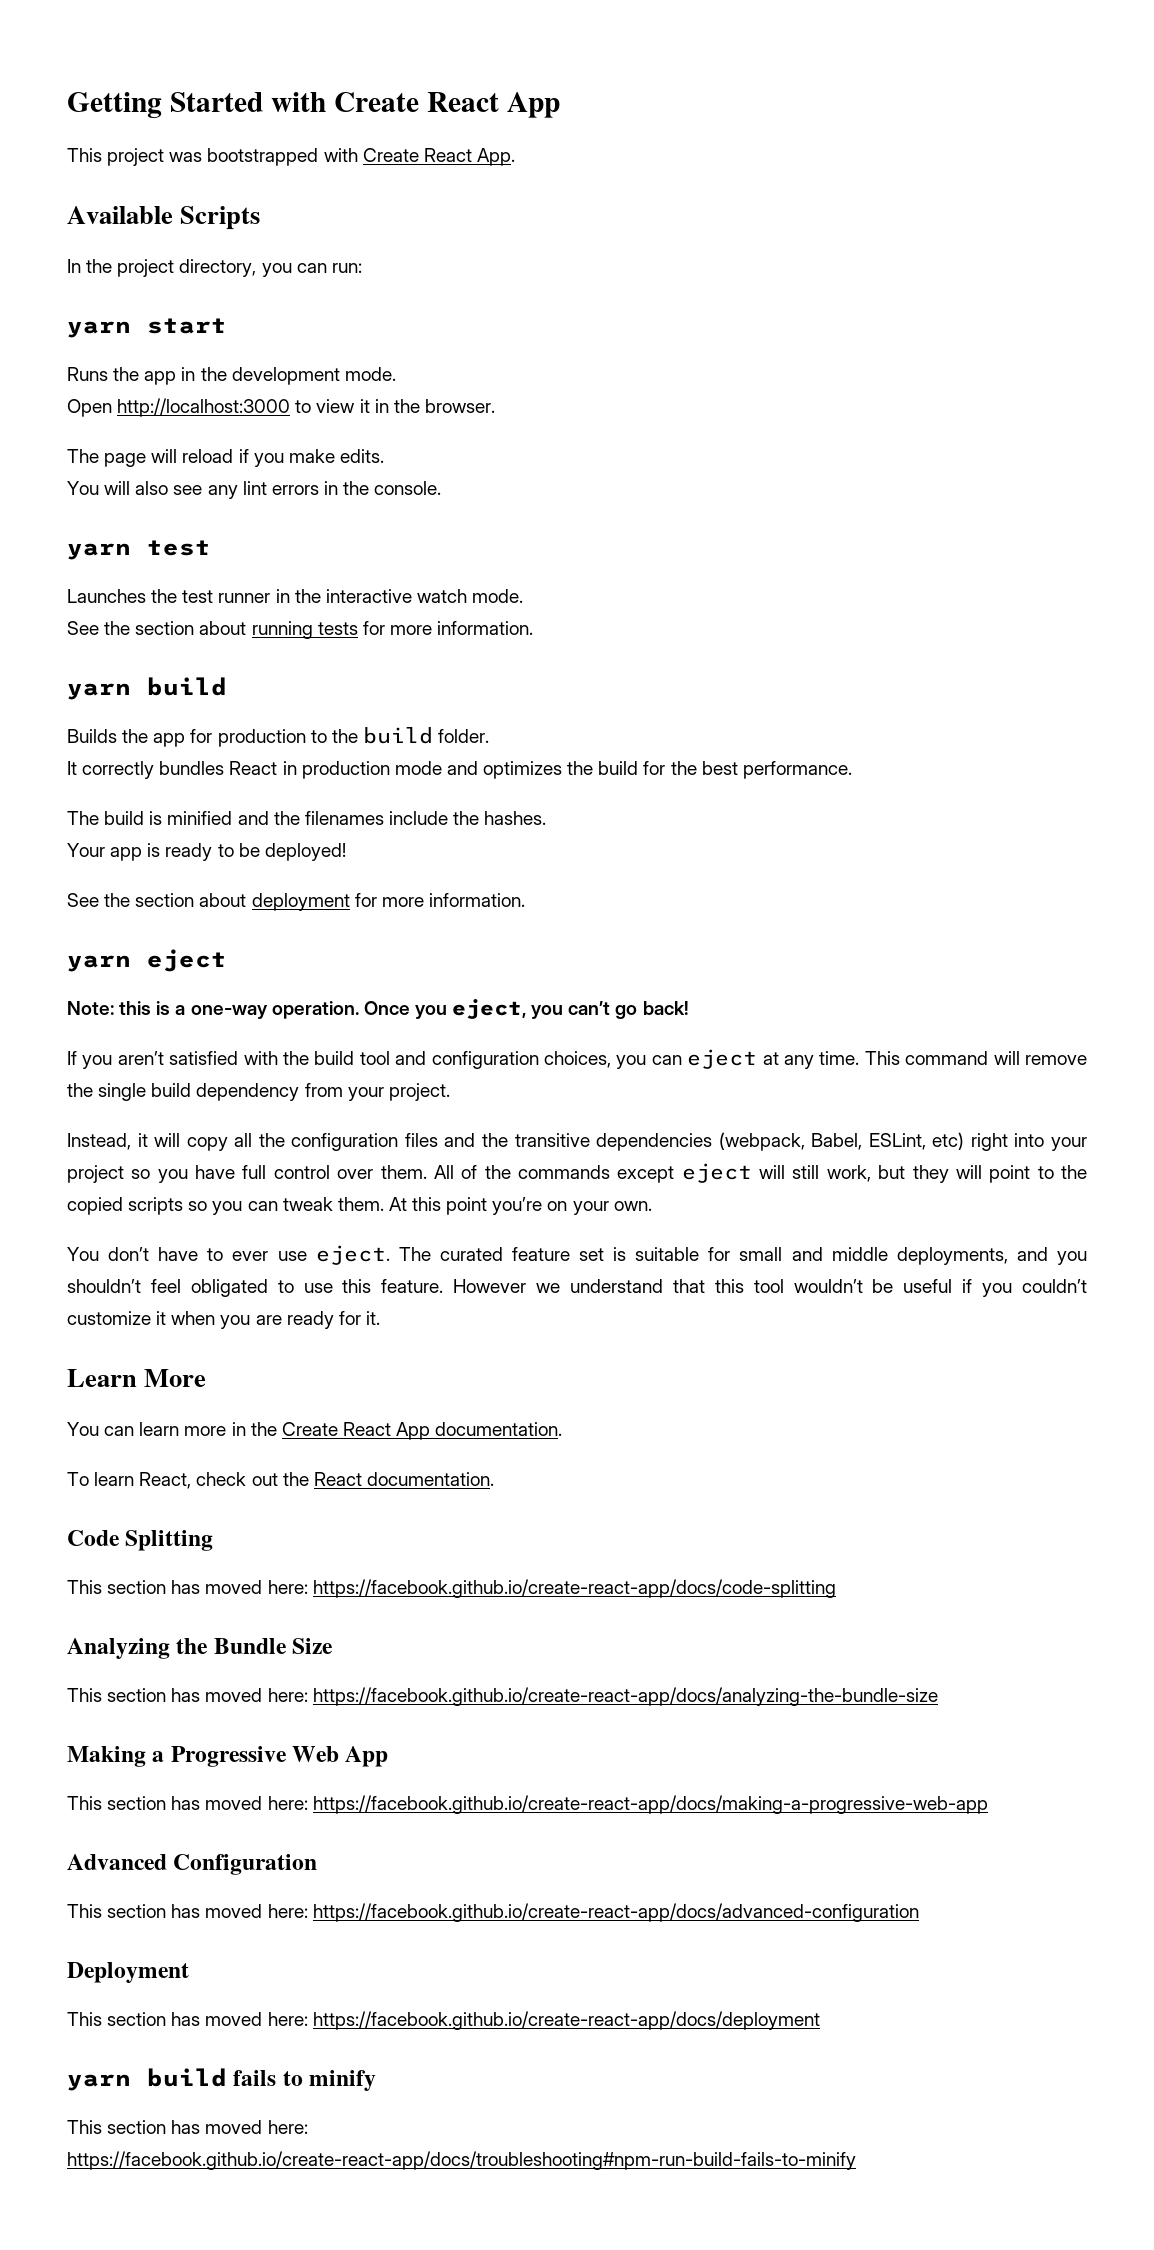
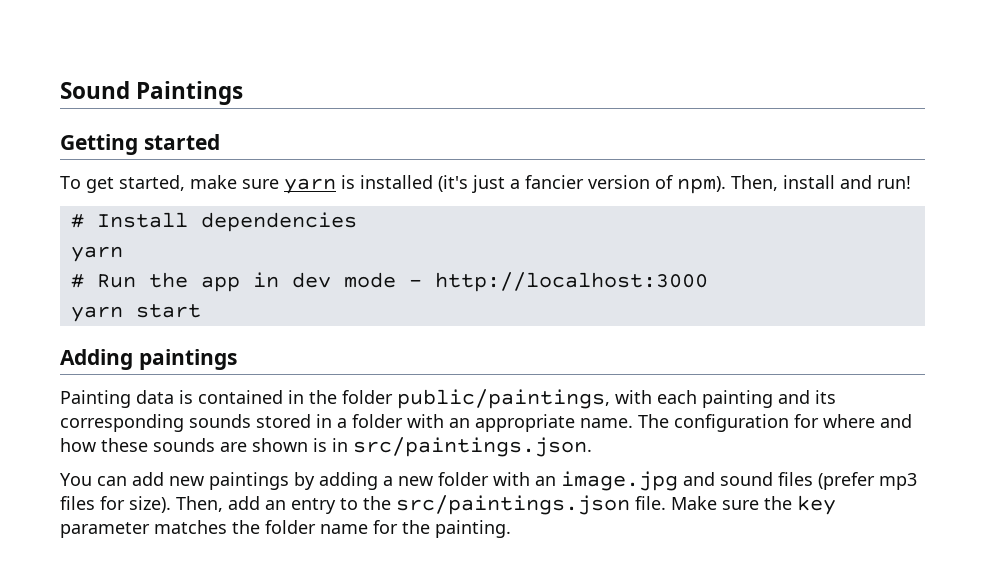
[67,92,560,118] [67,148,515,166] [67,206,261,230] [67,259,362,277] [67,318,227,338] [67,367,396,385] [67,398,495,417] [67,449,384,467] [67,481,442,499] [67,540,211,560] [67,589,524,603] [67,621,534,639] [67,677,227,700] [67,727,490,747] [67,761,852,779] [67,811,547,825] [67,843,346,861] [67,893,525,911] [67,949,227,972] [67,999,689,1019] [67,1049,1087,1069] [67,1083,450,1101] [67,1132,1087,1151] [67,1163,1088,1183] [67,1197,652,1215] [67,1245,1087,1265] [67,1279,1088,1297] [67,1311,380,1329] [67,1369,207,1387] [67,1422,563,1440] [67,1472,494,1489] [67,1530,214,1551] [67,1579,836,1598] [67,1638,334,1659] [67,1687,938,1706] [67,1746,389,1767] [67,1795,988,1814] [67,1854,318,1875] [67,1903,919,1922] [67,1962,189,1983] [67,2011,820,2030] [67,2068,377,2091] [67,2120,308,2134] [67,2151,856,2170] Getting Started with Create React App // This project was bootstrapped with Create React App. // Available Scripts // In the project directory, you can run: // yarn start // Runs the app in the development mode. // Open http://localhost:3000 to view it in the browser. // The page will reload if you make edits. // You will also see any lint errors in the console. // yarn test // Launches the test runner in the interactive watch mode. // See the section about running tests for more information. // yarn build // Builds the app for production to the build folder. // It correctly bundles React in production mode and optimizes the build for the best performance. // The build is minified and the filenames include the hashes. // Your app is ready to be deployed! // See the section about deployment for more information. // yarn eject // Note: this is a one-way operation. Once you eject, you can’t go back! // If you aren’t satisfied with the build tool and configuration choices, you can eject at any time. This command will remove the single build dependency from your project. // Instead, it will copy all the configuration files and the transitive dependencies (webpack, Babel, ESLint, etc) right into your project so you have full control over them. All of the commands except eject will still work, but they will point to the copied scripts so you can tweak them. At this point you’re on your own. // You don’t have to ever use eject. The curated feature set is suitable for small and middle deployments, and you shouldn’t feel obligated to use this feature. However we understand that this tool wouldn’t be useful if you couldn’t customize it when you are ready for it. // Learn More // You can learn more in the Create React App documentation. // To learn React, check out the React documentation. // Code Splitting // This section has moved here: https://facebook.github.io/create-react-app/docs/code-splitting // Analyzing the Bundle Size // This section has moved here: https://facebook.github.io/create-react-app/docs/analyzing-the-bundle-size // Making a Progressive Web App // This section has moved here: https://facebook.github.io/create-react-app/docs/making-a-progressive-web-app // Advanced Configuration // This section has moved here: https://facebook.github.io/create-react-app/docs/advanced-configuration // Deployment // This section has moved here: https://facebook.github.io/create-react-app/docs/deployment // yarn build fails to minify // This section has moved here: https://facebook.github.io/create-react-app/docs/troubleshooting#npm-run-build-fails-to-minify -> [60,81,244,105] [60,134,220,155] [60,175,911,194] [70,212,357,232] [70,246,123,262] [70,272,708,292] [70,304,201,322] [60,349,237,370] [60,389,836,409] [60,414,912,432] [60,437,592,457] [60,471,917,491] [60,495,836,515] [60,520,511,538] Sound Paintings // Getting started // To get started, make sure yarn is installed (it's just a fancier version of npm). Then, install and run! // # Install dependencies // yarn // # Run the app in dev mode - http://localhost:3000 // yarn start // Adding paintings // Painting data is contained in the folder public/paintings, with each painting and its corresponding sounds stored in a folder with an appropriate name. The configuration for where and how these sounds are shown is in src/paintings.json. // You can add new paintings by adding a new folder with an image.jpg and sound files (prefer mp3 files for size). Then, add an entry to the src/paintings.json file. Make sure the key parameter matches the folder name for the painting.

